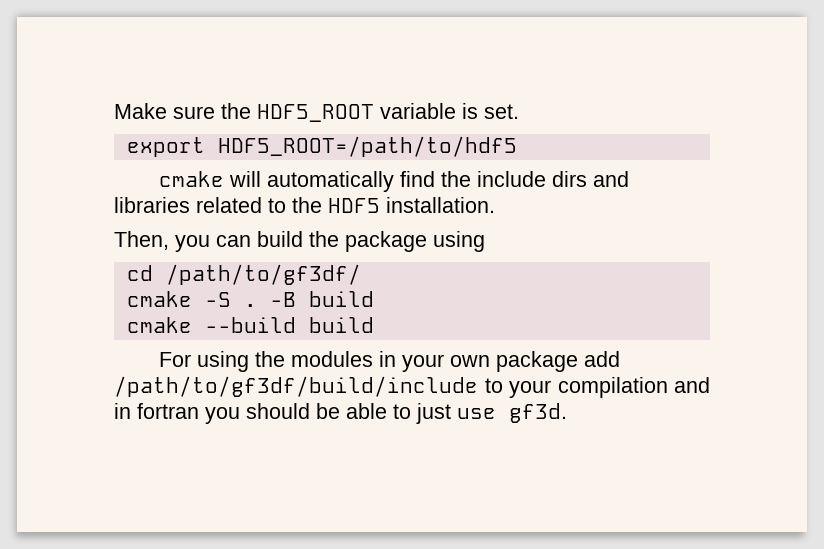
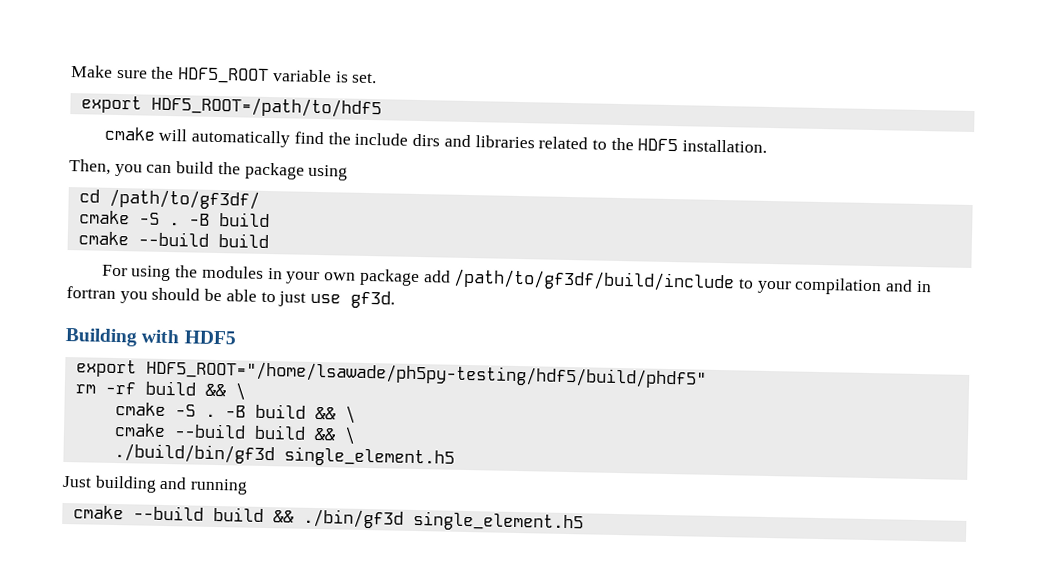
(567, 413) none -> [65,328,236,347] [75,359,707,389] [74,380,246,401] [114,401,356,424] [113,422,356,445] [113,442,455,468] [62,475,249,495] [72,505,584,533] // Building with HDF5 // export HDF5_ROOT="/home/lsawade/ph5py-testing/hdf5/build/phdf5" // rm -rf build && \ // cmake -S . -B build && \ // cmake --build build && \ // ./build/bin/gf3d single_element.h5 // Just building and running // cmake --build build && ./bin/gf3d single_element.h5

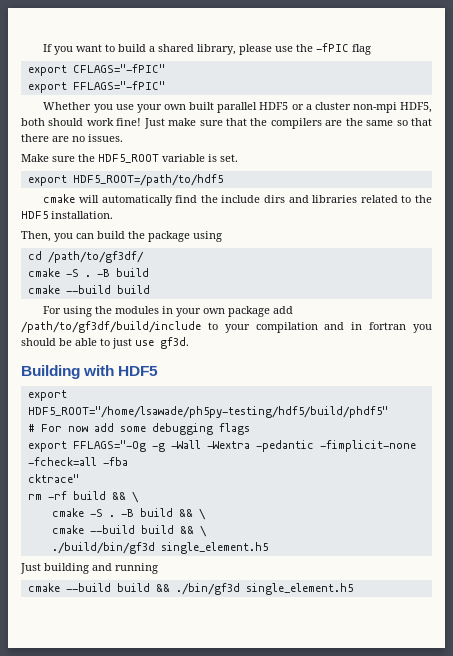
(71, 71) none -> [43,43,372,55] [27,64,165,76] [27,81,165,93] [43,102,432,113] [21,118,432,129] [21,134,123,142] If you want to build a shared library, please use the -fPIC flag // export CFLAGS="-fPIC" // export FFLAGS="-fPIC" // Whether you use your own built parallel HDF5 or a cluster non-mpi HDF5, both should work fine! Just make sure that the compilers are the same so that there are no issues. //
(707, 374) none -> [27,423,250,435] [27,440,416,452] [27,457,128,466] [27,474,79,483] // # For now add some debugging flags // export FFLAGS="-Og -g -Wall -Wextra -pedantic -fimplicit-none -fcheck=all -fba // cktrace"

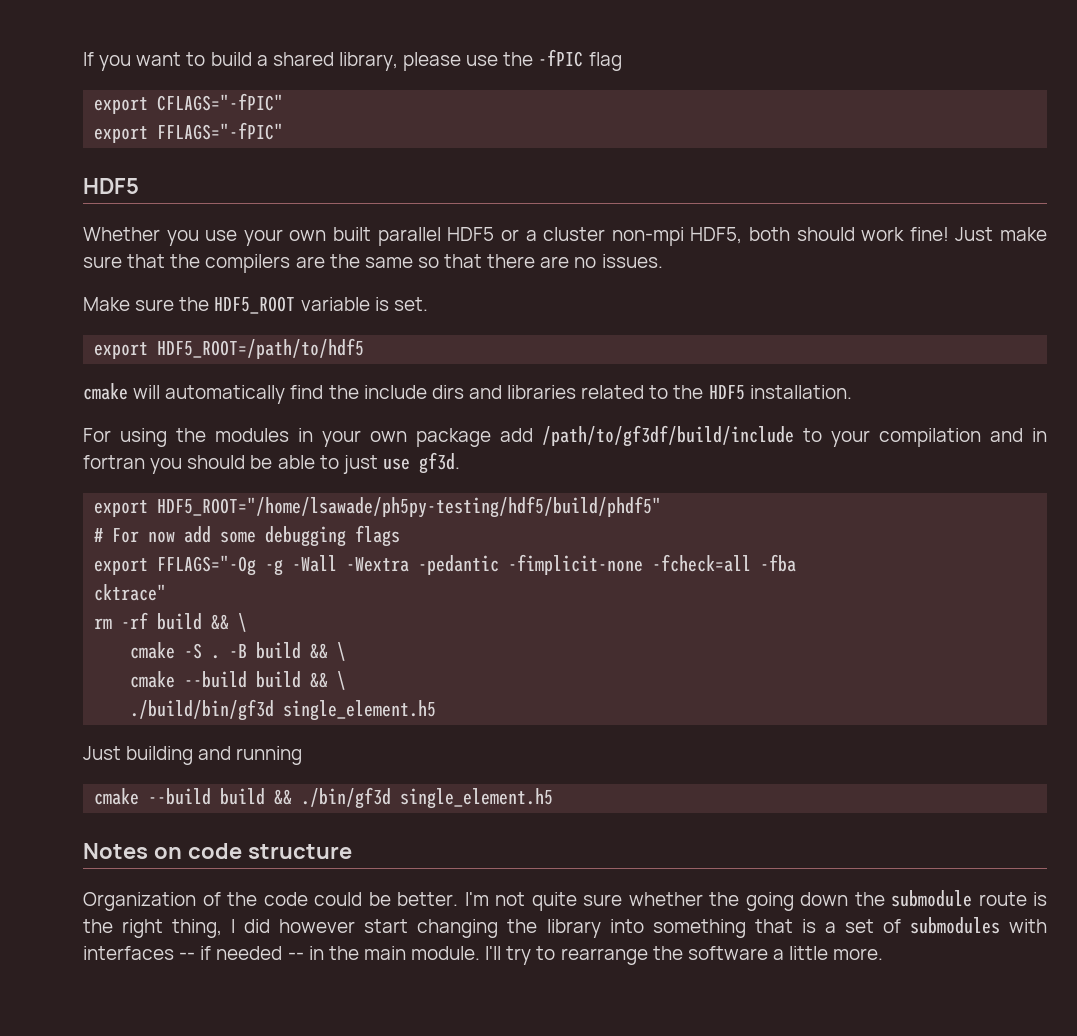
(165, 85) none -> [83,178,139,194] // HDF5
[21,231,222,242] [27,251,144,263] [27,268,149,277] [27,285,150,294] // Then, you can build the package using // cd /path/to/gf3df/ // cmake -S . -B build // cmake --build build -> (852, 392) none
[21,365,159,379] // Building with HDF5 -> (460, 463) none
(353, 589) none -> [83,843,352,859] [83,890,1047,911] [83,917,1047,938] [83,946,884,965] // Notes on code structure // Organization of the code could be better. I'm not quite sure whether the going down the submodule route is the right thing, I did however start changing the library into something that is a set of submodules with interfaces -- if needed -- in the main module. I'll try to rearrange the software a little more.

